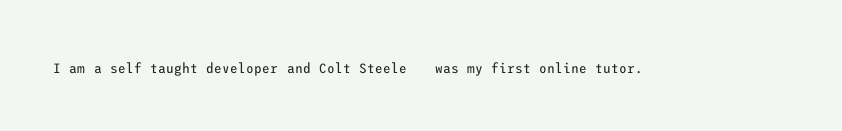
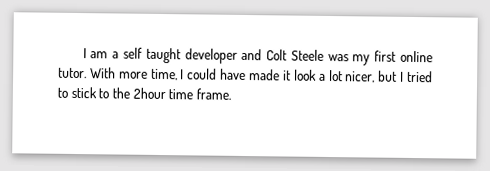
(643, 69) none -> [89,67,434,83] [57,86,231,100] With more time, I could have made it look a lot nicer, but I tried to stick to the 2hour time frame.

